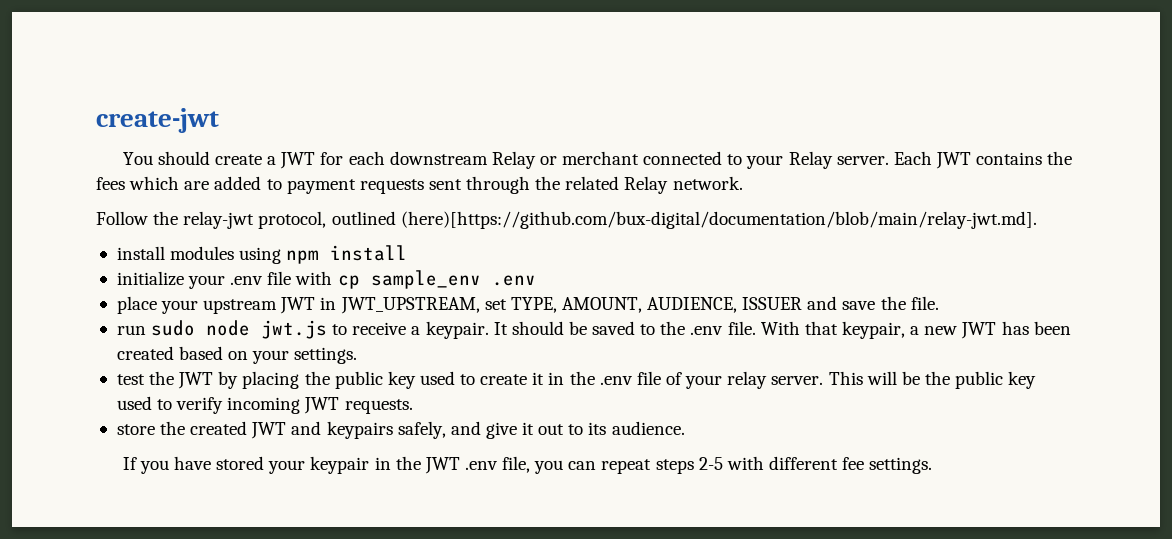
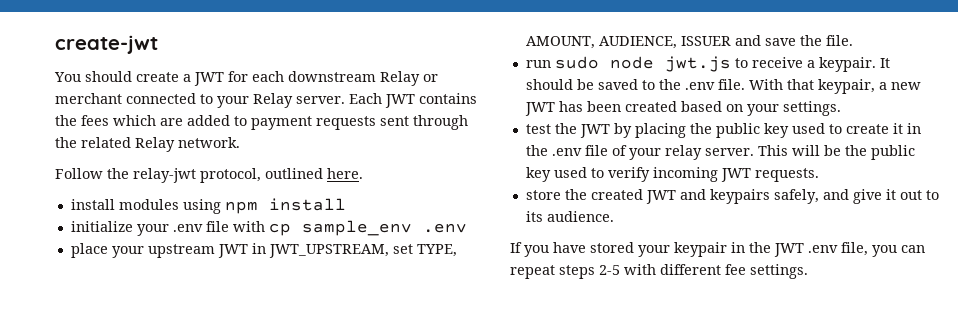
[400,211,1037,229] (here)[https://github.com/bux-digital/documentation/blob/main/relay-jwt.md]. -> [327,168,363,179] here.

